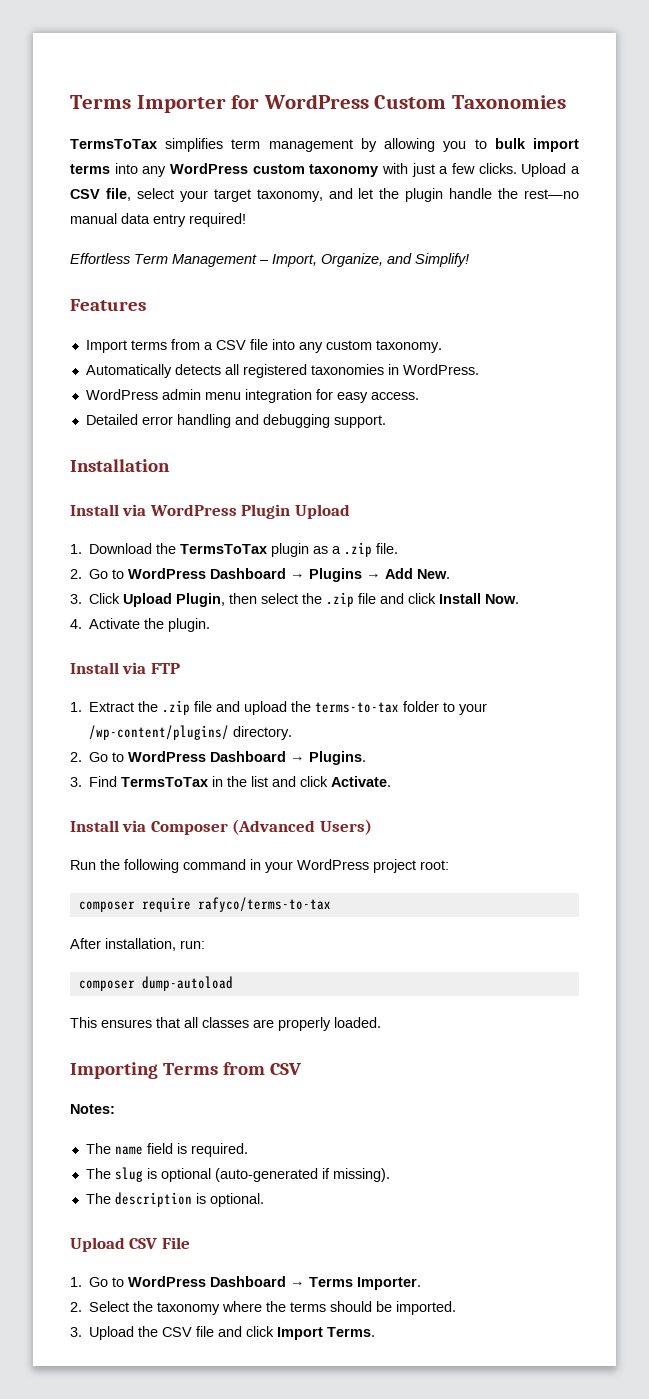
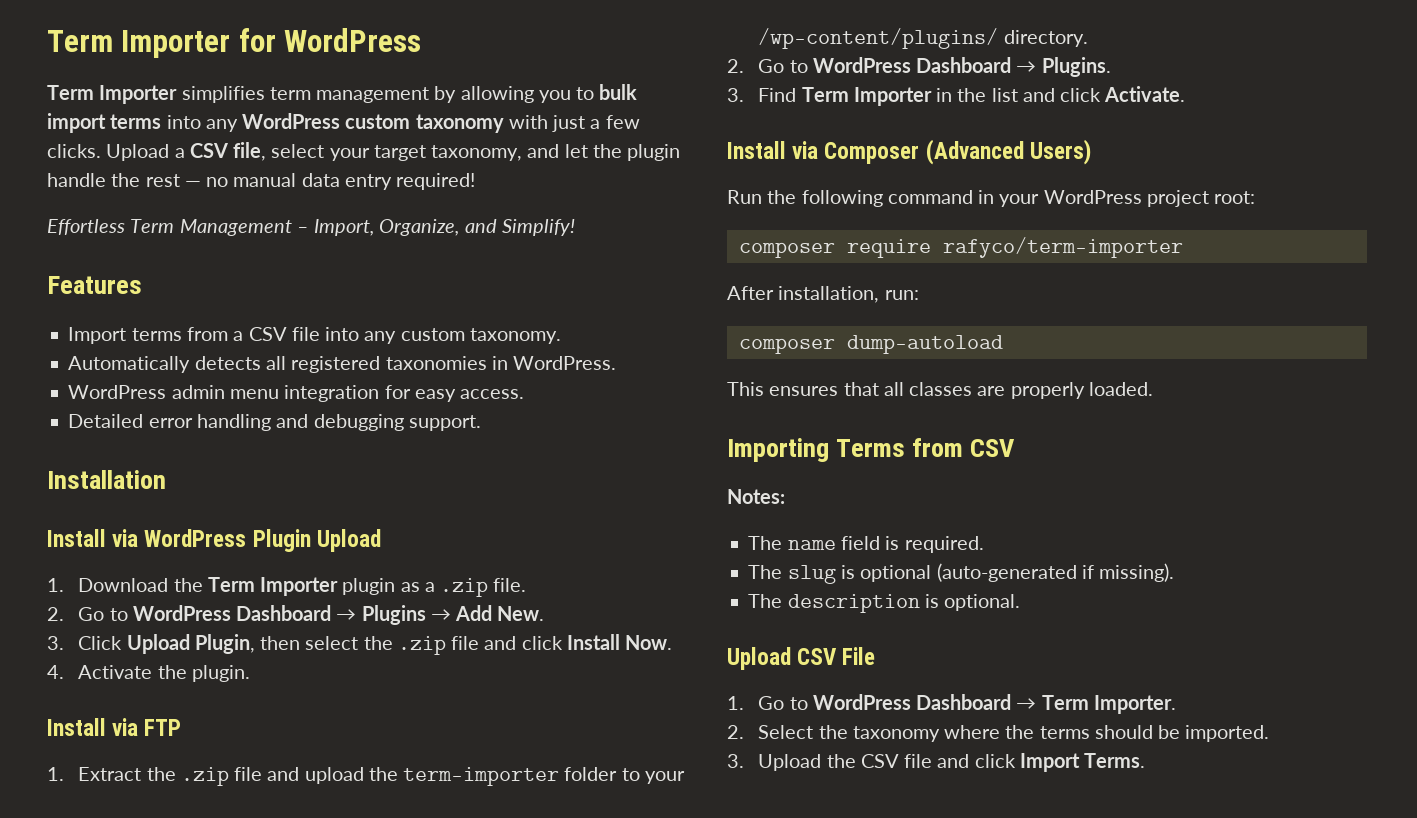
[70,95,131,109] Terms -> [47,30,113,52] Term
[374,95,566,109] [70,139,157,149] Custom Taxonomies // TermsToTax -> [47,85,178,104] // Term Importer
[524,189,580,199] rest—no -> [145,174,229,187] rest — no
[180,544,268,554] TermsToTax -> [207,577,339,596] Term Importer
[315,702,400,713] terms-to-tax -> [403,767,560,786] term-importer
[121,777,209,787] TermsToTax -> [801,87,932,106] Term Importer
[197,897,331,912] rafyco/terms-to-tax -> [942,237,1183,258] rafyco/term-importer
[309,1277,354,1287] Terms -> [1041,695,1089,710] Term

